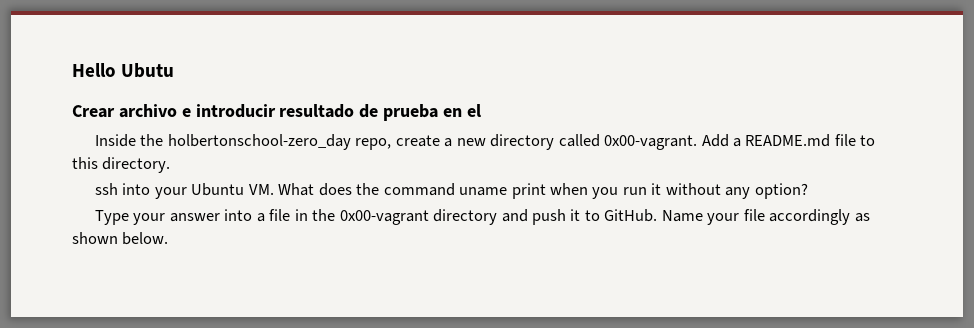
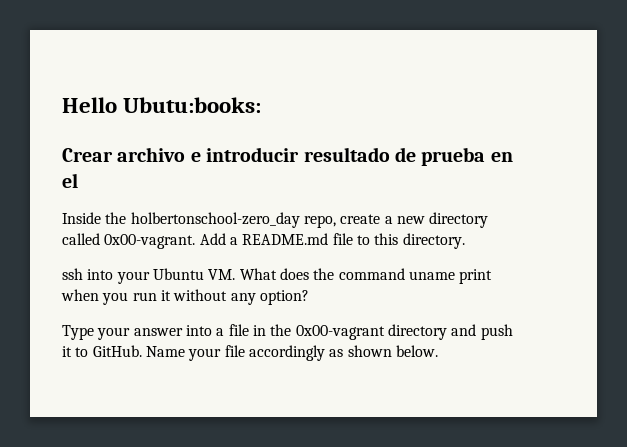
[121,63,175,78] Ubutu -> [123,97,262,113] Ubutu:books:

